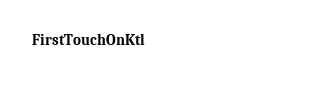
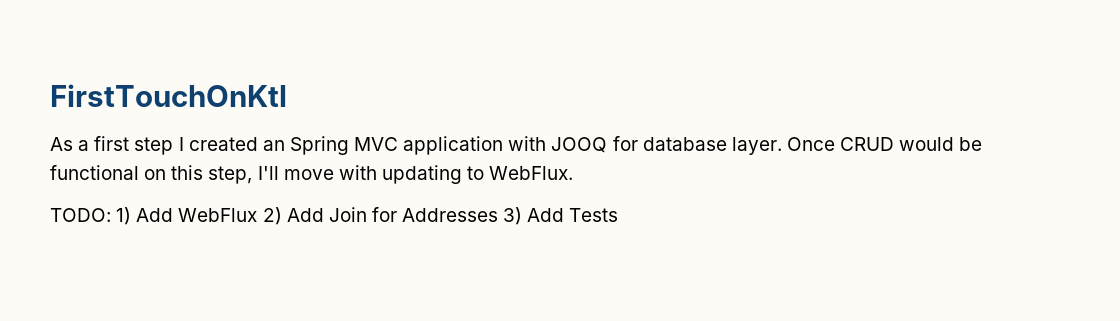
(145, 39) none -> [50,136,983,155] [50,165,574,184] [50,207,619,225] // As a first step I created an Spring MVC application with JOOQ for database layer. Once CRUD would be functional on this step, I'll move with updating to WebFlux. // TODO: 1) Add WebFlux 2) Add Join for Addresses 3) Add Tests

